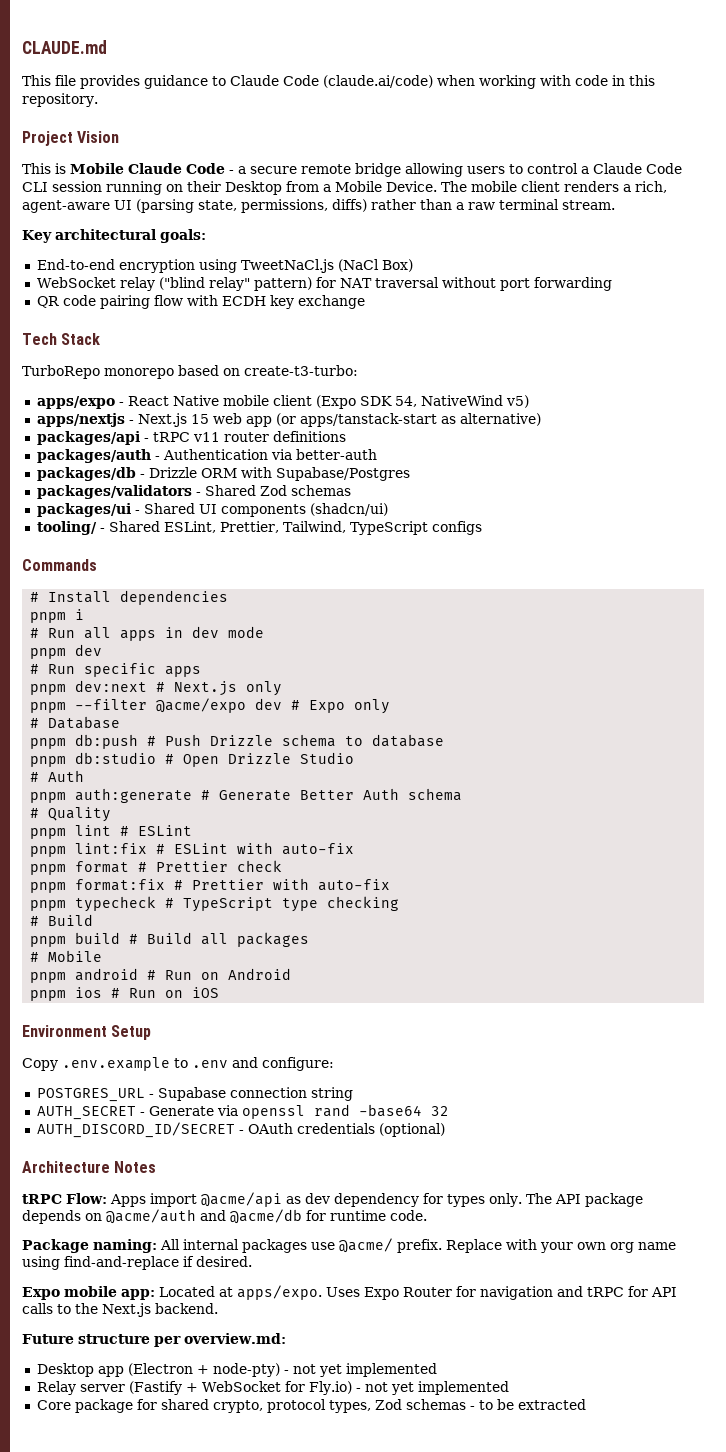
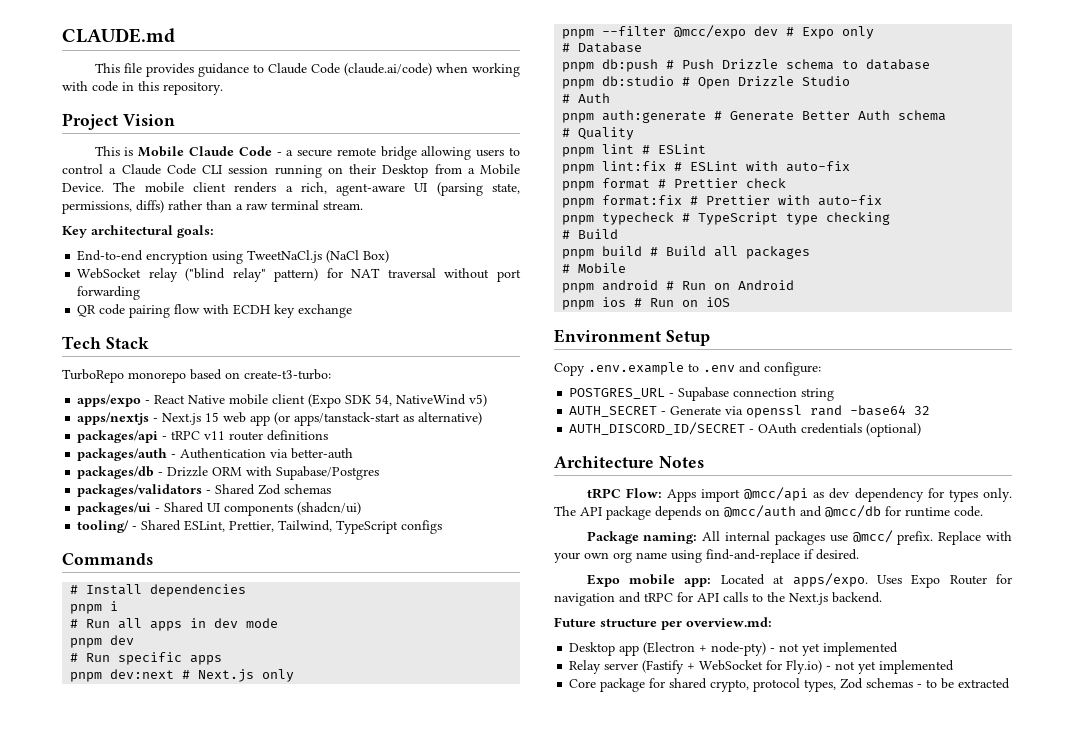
[156,698,247,713] @acme/expo -> [674,25,747,39] @mcc/expo
[201,1192,282,1207] @acme/api -> [744,487,809,501] @mcc/api
[106,1209,302,1224] @acme/auth and @acme/db -> [724,505,881,518] @mcc/auth and @mcc/db
[339,1238,393,1253] @acme/ -> [852,530,893,543] @mcc/

